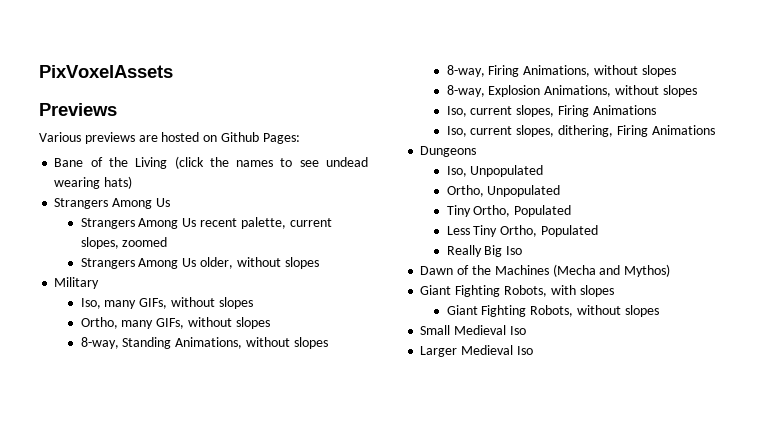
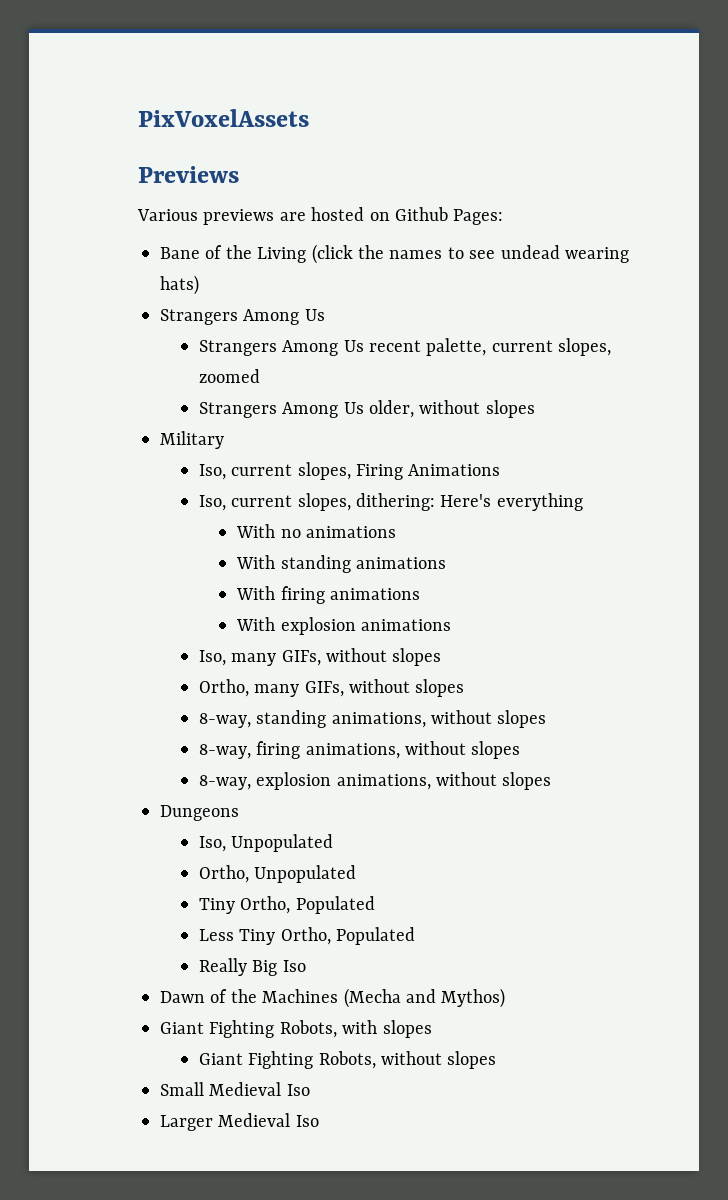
(100, 283) none -> [198,462,501,480] [198,493,583,511] [236,524,397,538] [236,555,447,573] [236,586,421,604] [236,617,452,635] // Iso, current slopes, Firing Animations // Iso, current slopes, dithering: Here's everything // With no animations // With standing animations // With firing animations // With explosion animations
[122,337,328,349] [446,65,676,77] [446,85,697,97] [446,105,656,117] [446,125,715,137] Standing Animations, without slopes // 8-way, Firing Animations, without slopes // 8-way, Explosion Animations, without slopes // Iso, current slopes, Firing Animations // Iso, current slopes, dithering, Firing Animations -> [256,710,547,728] [198,741,521,759] [198,772,552,790] standing animations, without slopes // 8-way, firing animations, without slopes // 8-way, explosion animations, without slopes

